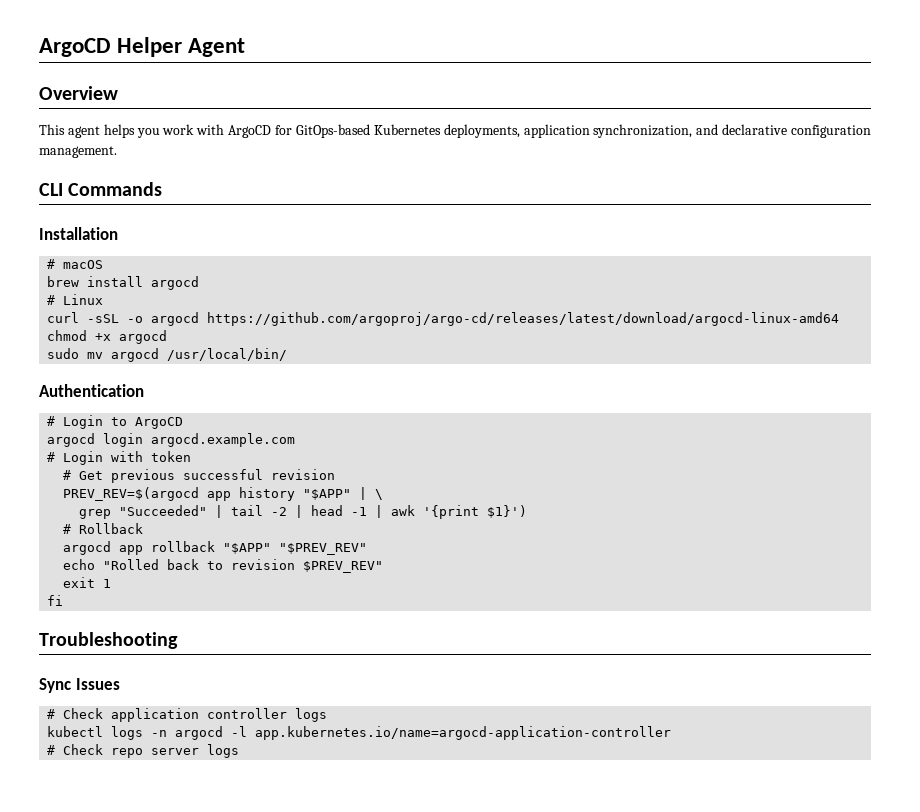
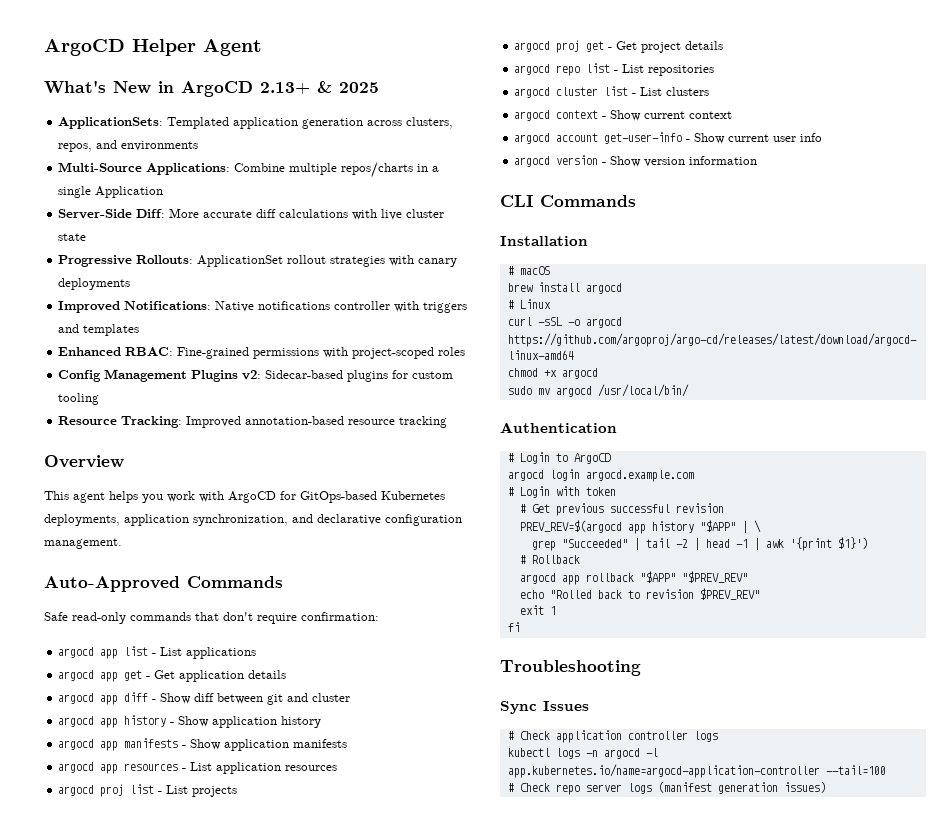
(246, 47) none -> [44,80,379,97] [58,117,454,129] [58,140,199,152] [58,162,440,178] [58,186,164,198] [58,208,445,220] [58,233,87,241] [58,255,458,267] [58,278,131,290] [58,301,468,313] [58,324,140,336] [58,347,466,359] [58,369,454,382] [58,393,100,405] [58,416,448,428] // What's New in ArgoCD 2.13+ & 2025 // ApplicationSets: Templated application generation across clusters, repos, and environments // Multi-Source Applications: Combine multiple repos/charts in a single Application // Server-Side Diff: More accurate diff calculations with live cluster state // Progressive Rollouts: ApplicationSet rollout strategies with canary deployments // Improved Notifications: Native notifications controller with triggers and templates // Enhanced RBAC: Fine-grained permissions with project-scoped roles // Config Management Plugins v2: Sidecar-based plugins for custom tooling // Resource Tracking: Improved annotation-based resource tracking
(117, 152) none -> [44,576,283,592] [44,612,379,624] [58,646,257,659] [58,670,287,682] [58,692,351,705] [58,715,322,728] [58,738,348,751] [58,762,338,774] [58,784,238,797] [514,40,724,53] [514,63,715,76] [514,86,710,98] [514,110,733,121] [514,132,823,144] [514,155,758,167] // Auto-Approved Commands // Safe read-only commands that don't require confirmation: // argocd app list - List applications // argocd app get - Get application details // argocd app diff - Show diff between git and cluster // argocd app history - Show application history // argocd app manifests - Show application manifests // argocd app resources - List application resources // argocd proj list - List projects // argocd proj get - Get project details // argocd repo list - List repositories // argocd cluster list - List clusters // argocd context - Show current context // argocd account get-user-info - Show current user info // argocd version - Show version information
(672, 733) none -> [825,765,886,775] --tail=100
(240, 751) none -> [657,781,826,794] (manifest generation issues)

